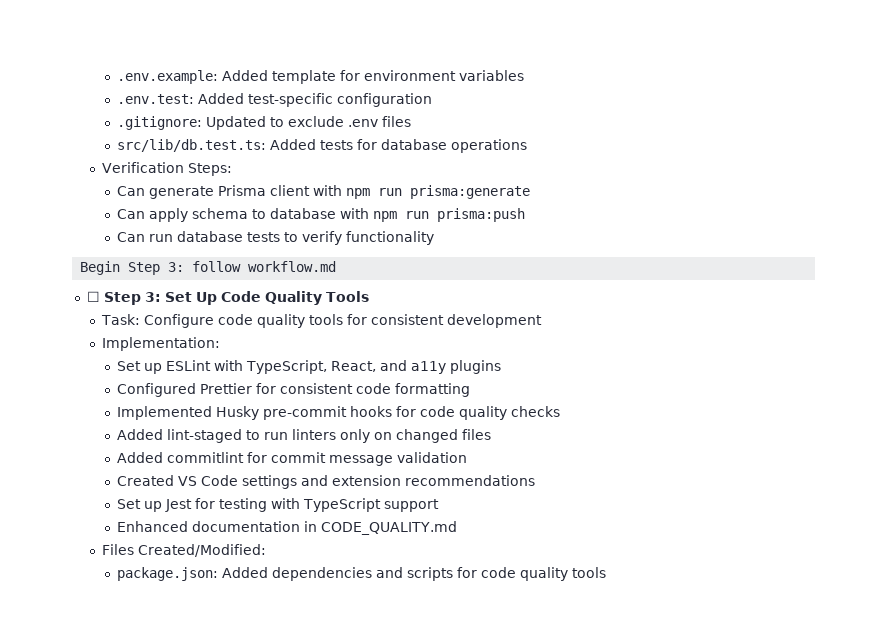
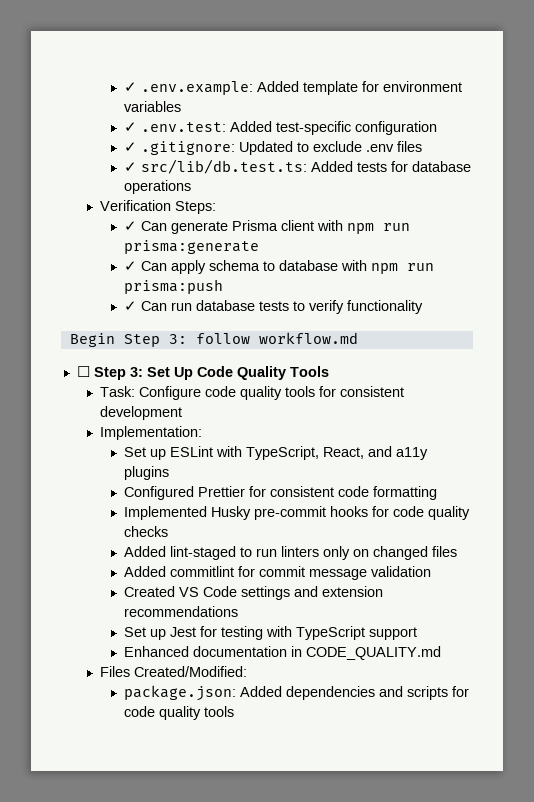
(117, 77) none -> [123,82,137,92] ✓
(525, 75) none -> [123,122,137,132] ✓
(433, 100) none -> [123,142,137,152] ✓
(412, 121) none -> [123,162,137,172] ✓
(233, 169) none -> [123,221,137,231] ✓
(531, 192) none -> [123,261,137,271] ✓
(526, 215) none -> [123,301,137,311] ✓

